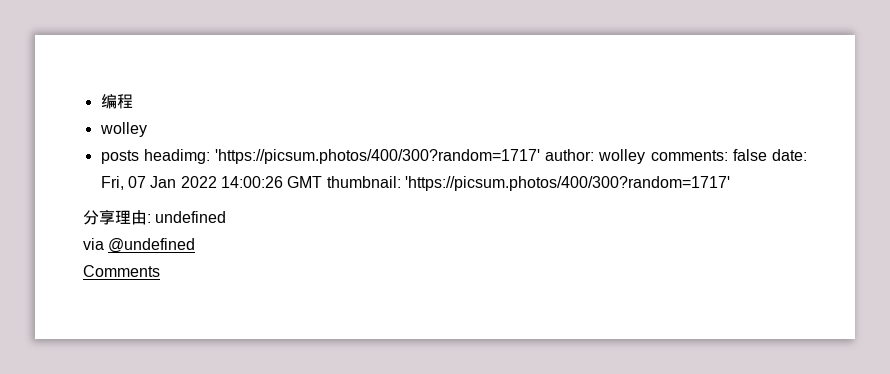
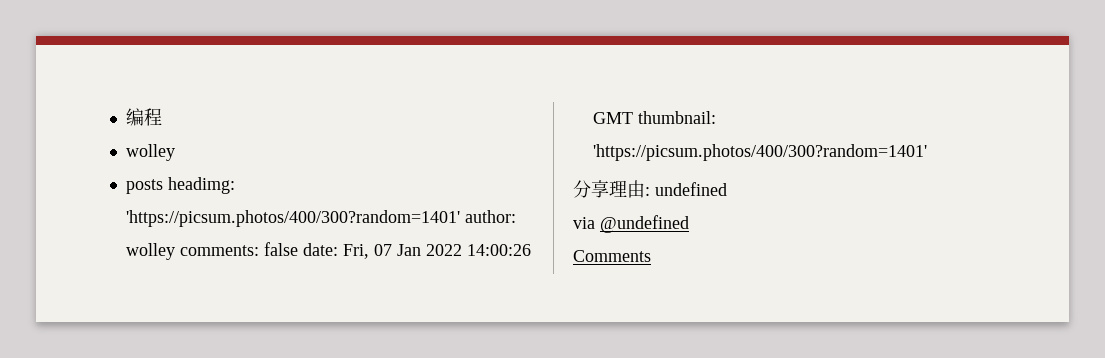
[215,149,540,164] 'https://picsum.photos/400/300?random=1717' -> [125,210,460,227] 'https://picsum.photos/400/300?random=1401'
[404,176,730,191] 'https://picsum.photos/400/300?random=1717' -> [592,144,927,161] 'https://picsum.photos/400/300?random=1401'

